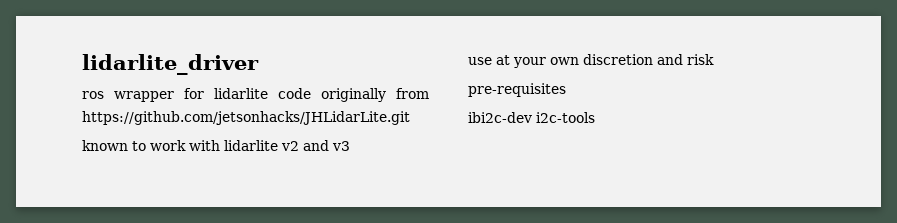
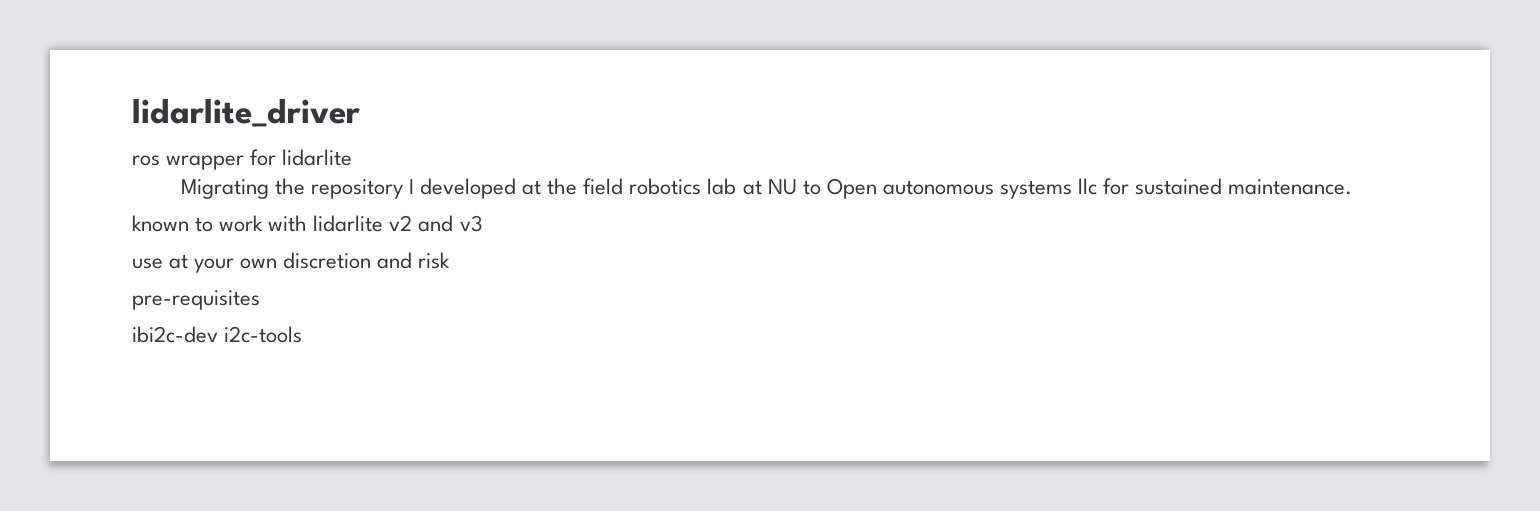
[278,88,429,102] [82,111,410,125] code originally from https://github.com/jetsonhacks/JHLidarLite.git -> [180,178,1353,199] // Migrating the repository I developed at the field robotics lab at NU to Open autonomous systems llc for sustained maintenance.

